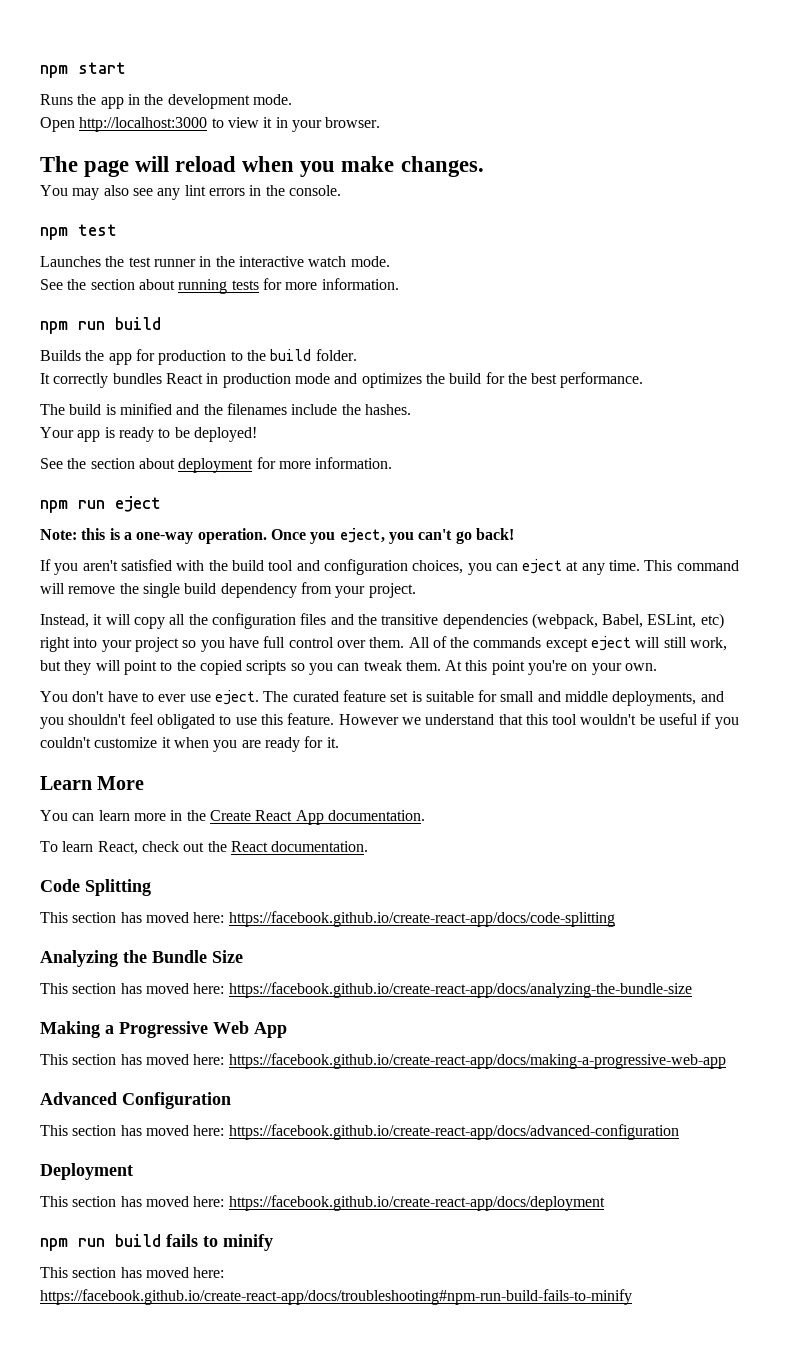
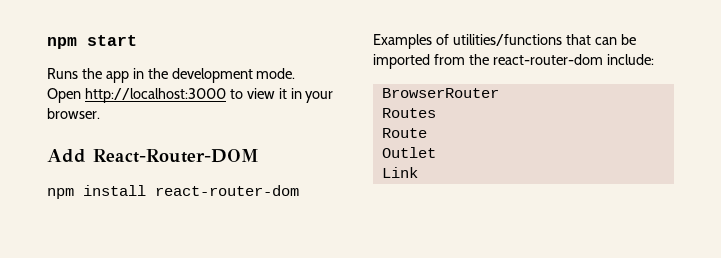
[40,156,484,177] [40,185,341,200] [40,224,117,240] [40,256,390,267] [40,278,399,294] [40,317,161,334] [40,349,357,365] [40,372,644,388] [40,403,411,415] [40,427,257,442] [40,457,393,473] [40,496,161,513] [40,528,514,544] [40,559,739,575] [40,582,416,598] [40,613,724,629] [40,636,728,652] [40,660,658,675] [40,690,724,706] [40,713,739,729] [40,736,339,752] [40,776,145,790] [40,810,425,825] [40,841,369,855] [40,879,151,896] [40,911,615,927] [40,950,243,967] [40,982,692,998] [40,1021,287,1038] [40,1053,726,1069] [40,1092,231,1109] [40,1124,679,1140] [40,1163,133,1180] [40,1195,605,1211] [40,1234,273,1251] [40,1267,225,1278] [40,1289,632,1305] The page will reload when you make changes. // You may also see any lint errors in the console. // npm test // Launches the test runner in the interactive watch mode. // See the section about running tests for more information. // npm run build // Builds the app for production to the build folder. // It correctly bundles React in production mode and optimizes the build for the best performance. // The build is minified and the filenames include the hashes. // Your app is ready to be deployed! // See the section about deployment for more information. // npm run eject // Note: this is a one-way operation. Once you eject, you can't go back! // If you aren't satisfied with the build tool and configuration choices, you can eject at any time. This command will remove the single build dependency from your project. // Instead, it will copy all the configuration files and the transitive dependencies (webpack, Babel, ESLint, etc) right into your project so you have full control over them. All of the commands except eject will still work, but they will point to the copied scripts so you can tweak them. At this point you're on your own. // You don't have to ever use eject. The curated feature set is suitable for small and middle deployments, and you shouldn't feel obligated to use this feature. However we understand that this tool wouldn't be useful if you couldn't customize it when you are ready for it. // Learn More // You can learn more in the Create React App documentation. // To learn React, check out the React documentation. // Code Splitting // This section has moved here: https://facebook.github.io/create-react-app/docs/code-splitting // Analyzing the Bundle Size // This section has moved here: https://facebook.github.io/create-react-app/docs/analyzing-the-bundle-size // Making a Progressive Web App // This section has moved here: https://facebook.github.io/create-react-app/docs/making-a-progressive-web-app // Advanced Configuration // This section has moved here: https://facebook.github.io/create-react-app/docs/advanced-configuration // Deployment // This section has moved here: https://facebook.github.io/create-react-app/docs/deployment // npm run build fails to minify // This section has moved here: https://facebook.github.io/create-react-app/docs/troubleshooting#npm-run-build-fails-to-minify -> [47,149,259,163] [47,185,299,199] [373,34,636,49] [373,54,654,69] [381,88,499,98] [381,108,436,118] [381,128,427,138] [381,147,436,158] [381,167,418,178] Add React-Router-DOM // npm install react-router-dom Examples of utilities/functions that can be imported from the react-router-dom include: // BrowserRouter // Routes // Route // Outlet // Link

